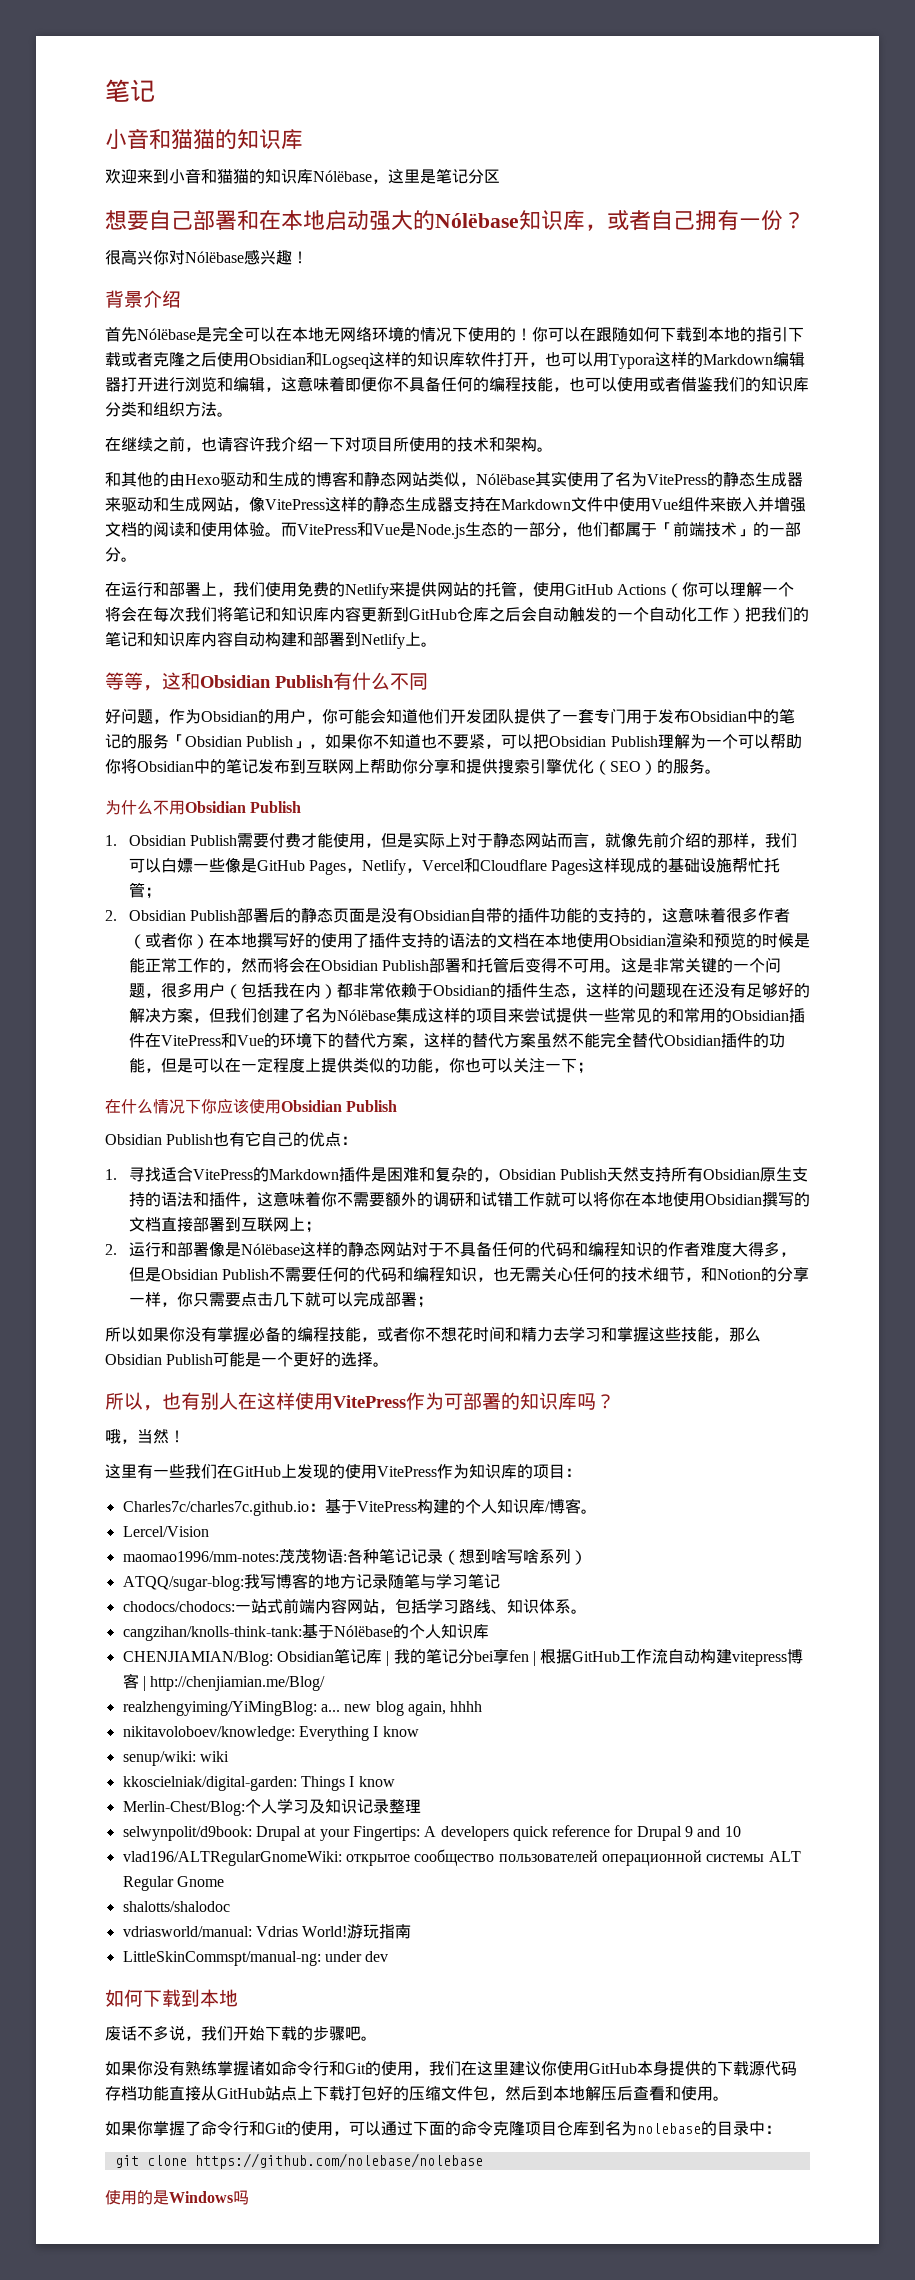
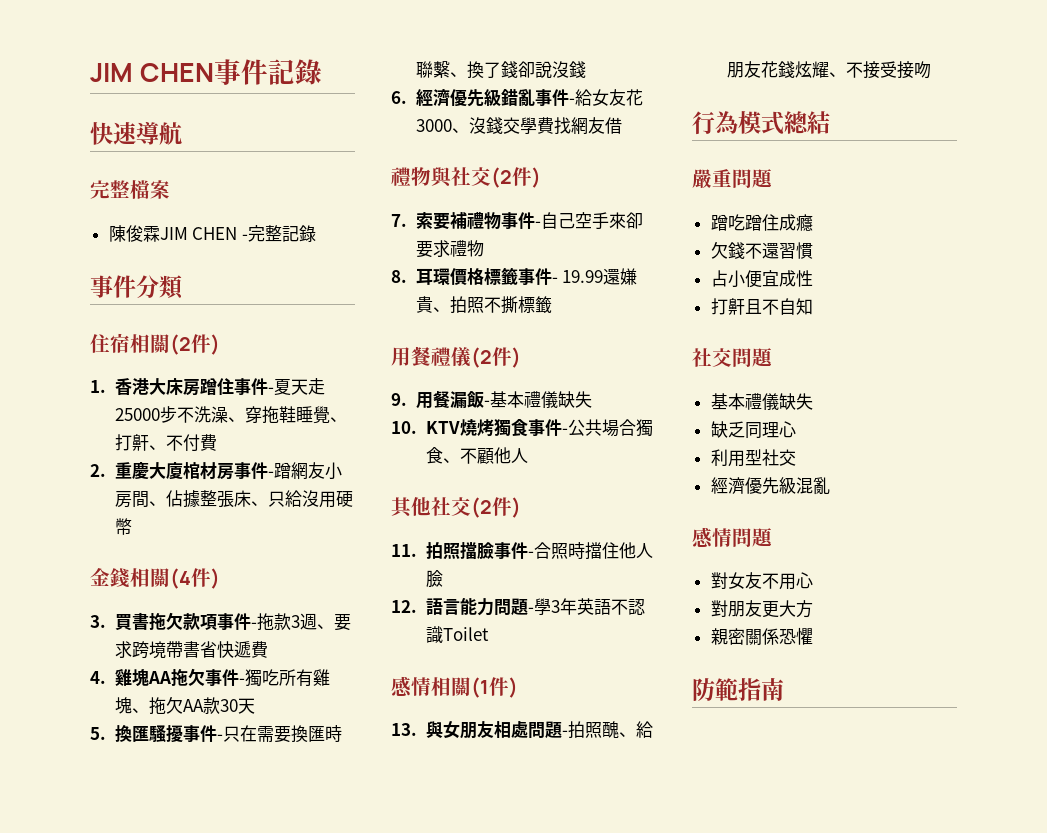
[105,79,155,102] [105,129,303,149] [105,168,500,184] [105,210,805,231] [105,249,308,265] [105,290,181,308] [105,326,804,342] [105,351,805,369] [105,376,809,392] [105,401,233,417] [105,436,553,452] [105,471,803,487] [105,496,806,512] [105,521,801,539] [105,547,137,562] [105,581,795,599] [105,606,809,623] [105,631,437,649] [105,672,428,691] [105,708,795,724] [105,733,802,749] [105,758,721,775] [105,800,302,815] [105,832,797,848] [128,858,781,875] [128,882,161,899] [105,907,790,923] [128,932,810,949] [128,957,781,973] [128,982,810,999] [128,1008,805,1023] [128,1032,785,1048] [128,1057,593,1074] [105,1099,398,1114] [105,1131,358,1147] [105,1166,808,1182] [128,1191,810,1207] [128,1217,321,1233] [105,1241,796,1257] [128,1267,809,1282] [128,1291,433,1308] [105,1326,761,1342] [105,1352,390,1367] [105,1392,615,1411] [105,1429,185,1444] [105,1464,581,1479] [122,1498,597,1516] [122,1526,209,1537] [122,1548,587,1565] [122,1573,500,1591] [122,1598,587,1614] [122,1624,489,1641] [122,1648,804,1666] [122,1673,326,1691] [122,1701,483,1716] [122,1726,419,1741] [122,1751,229,1766] [122,1776,395,1791] [122,1798,421,1816] [122,1825,741,1841] [122,1849,801,1866] [122,1876,224,1891] [122,1901,230,1912] [122,1924,412,1939] [122,1951,389,1966] [105,1989,238,2007] [105,2025,377,2041] [105,2060,797,2076] [105,2085,729,2101] [105,2120,781,2136] [114,2153,483,2169] [105,2190,249,2205] 笔记 // 小音和猫猫的知识库 // 欢迎来到小音和猫猫的知识库Nólëbase，这里是笔记分区 // 想要自己部署和在本地启动强大的Nólëbase知识库，或者自己拥有一份？ // 很高兴你对Nólëbase感兴趣！ // 背景介绍 // 首先Nólëbase是完全可以在本地无网络环境的情况下使用的！你可以在跟随如何下载到本地的指引下载或者克隆之后使用Obsidian和Logseq这样的知识库软件打开，也可以用Typora这样的Markdown编辑器打开进行浏览和编辑，这意味着即便你不具备任何的编程技能，也可以使用或者借鉴我们的知识库分类和组织方法。 // 在继续之前，也请容许我介绍一下对项目所使用的技术和架构。 // 和其他的由Hexo驱动和生成的博客和静态网站类似，Nólëbase其实使用了名为VitePress的静态生成器来驱动和生成网站，像VitePress这样的静态生成器支持在Markdown文件中使用Vue组件来嵌入并增强文档的阅读和使用体验。而VitePress和Vue是Node.js生态的一部分，他们都属于「前端技术」的一部分。 // 在运行和部署上，我们使用免费的Netlify来提供网站的托管，使用GitHub Actions（你可以理解一个将会在每次我们将笔记和知识库内容更新到GitHub仓库之后会自动触发的一个自动化工作）把我们的笔记和知识库内容自动构建和部署到Netlify上。 // 等等，这和Obsidian Publish有什么不同 // 好问题，作为Obsidian的用户，你可能会知道他们开发团队提供了一套专门用于发布Obsidian中的笔记的服务「Obsidian Publish」，如果你不知道也不要紧，可以把Obsidian Publish理解为一个可以帮助你将Obsidian中的笔记发布到互联网上帮助你分享和提供搜索引擎优化（SEO）的服务。 // 为什么不用Obsidian Publish // 1. Obsidian Publish需要付费才能使用，但是实际上对于静态网站而言，就像先前介绍的那样，我们可以白嫖一些像是GitHub Pages，Netlify，Vercel和Cloudflare Pages这样现成的基础设施帮忙托管； // 2. Obsidian Publish部署后的静态页面是没有Obsidian自带的插件功能的支持的，这意味着很多作者（或者你）在本地撰写好的使用了插件支持的语法的文档在本地使用Obsidian渲染和预览的时候是能正常工作的，然而将会在Obsidian Publish部署和托管后变得不可用。这是非常关键的一个问题，很多用户（包括我在内）都非常依赖于Obsidian的插件生态，这样的问题现在还没有足够好的解决方案，但我们创建了名为Nólëbase集成这样的项目来尝试提供一些常见的和常用的Obsidian插件在VitePress和Vue的环境下的替代方案，这样的替代方案虽然不能完全替代Obsidian插件的功能，但是可以在一定程度上提供类似的功能，你也可以关注一下； // 在什么情况下你应该使用Obsidian Publish // Obsidian Publish也有它自己的优点： // 1.寻找适合VitePress的Markdown插件是困难和复杂的，Obsidian Publish天然支持所有Obsidian原生支持的语法和插件，这意味着你不需要额外的调研和试错工作就可以将你在本地使用Obsidian撰写的文档直接部署到互联网上； // 2.运行和部署像是Nólëbase这样的静态网站对于不具备任何的代码和编程知识的作者难度大得多，但是Obsidian Publish不需要任何的代码和编程知识，也无需关心任何的技术细节，和Notion的分享一样，你只需要点击几下就可以完成部署； // 所以如果你没有掌握必备的编程技能，或者你不想花时间和精力去学习和掌握这些技能，那么Obsidian Publish可能是一个更好的选择。 // 所以，也有别人在这样使用VitePress作为可部署的知识库吗？ // 哦，当然！ // 这里有一些我们在GitHub上发现的使用VitePress作为知识库的项目： // Charles7c/charles7c.github.io：基于VitePress构建的个人知识库/博客。 // Lercel/Vision // maomao1996/mm-notes:茂茂物语:各种笔记记录（想到啥写啥系列） // ATQQ/sugar-blog:我写博客的地方记录随笔与学习笔记 // chodocs/chodocs:一站式前端内容网站，包括学习路线、知识体系。 // cangzihan/knolls-think-tank:基于Nólëbase的个人知识库 // CHENJIAMIAN/Blog: Obsidian笔记库 | 我的笔记分bei享fen | 根据GitHub工作流自动构建vitepress博客 | http://chenjiamian.me/Blog/ // realzhengyiming/YiMingBlog: a... new blog again, hhhh // nikitavoloboev/knowledge: Everything I know // senup/wiki: wiki // kkoscielniak/digital-garden: Things I know // Merlin-Chest/Blog:个人学习及知识记录整理 // selwynpolit/d9book: Drupal at your Fingertips: A developers quick reference for Drupal 9 and 10 // vlad196/ALTRegularGnomeWiki: открытое сообщество пользователей операционной системы ALT Regular Gnome // shalotts/shalodoc // vdriasworld/manual: Vdrias World!游玩指南 // LittleSkinCommspt/manual-ng: under dev // 如何下载到本地 // 废话不多说，我们开始下载的步骤吧。 // 如果你没有熟练掌握诸如命令行和Git的使用，我们在这里建议你使用GitHub本身提供的下载源代码存档功能直接从GitHub站点上下载打包好的压缩文件包，然后到本地解压后查看和使用。 // 如果你掌握了命令行和Git的使用，可以通过下面的命令克隆项目仓库到名为nolebase的目录中： // git clone https://github.com/nolebase/nolebase // 使用的是Windows吗 -> [90,59,323,85] [90,122,182,145] [90,180,170,199] [108,225,316,242] [90,275,183,299] [90,333,220,355] [90,378,325,396] [114,406,347,424] [114,434,217,452] [90,462,342,480] [114,490,353,508] [114,518,132,535] [90,568,220,589] [90,612,351,631] [114,641,268,659] [90,668,330,687] [114,697,255,715] [90,725,342,743] [415,61,586,79] [391,89,643,107] [415,117,622,135] [391,167,541,188] [391,211,643,230] [415,240,484,258] [391,267,638,286] [415,296,552,314] [391,346,521,368] [391,391,592,409] [391,419,653,437] [425,447,528,464] [391,497,521,518] [391,542,653,560] [425,570,443,587] [391,597,645,616] [425,626,489,644] [391,676,518,698] [391,721,653,739] [726,61,931,79] [692,111,830,135] [692,169,774,189] [710,214,813,231] [710,242,813,259] [710,270,813,288] [710,298,813,315] [692,348,774,367] [710,393,813,410] [710,421,796,439] [710,449,796,467] [710,477,830,495] [692,527,774,548] [710,572,813,590] [710,600,813,618] [710,627,813,646] [692,678,784,701] JIM CHEN事件記錄 // 快速導航 // 完整檔案 // 陳俊霖JIM CHEN -完整記錄 // 事件分類 // 住宿相關(2件) // 1.香港大床房蹭住事件-夏天走25000步不洗澡、穿拖鞋睡覺、打鼾、不付費 // 2.重慶大廈棺材房事件-蹭網友小房間、佔據整張床、只給沒用硬幣 // 金錢相關(4件) // 3.買書拖欠款項事件-拖款3週、要求跨境帶書省快遞費 // 4.雞塊AA拖欠事件-獨吃所有雞塊、拖欠AA款30天 // 5.換匯騷擾事件-只在需要換匯時聯繫、換了錢卻說沒錢 // 6.經濟優先級錯亂事件-給女友花3000、沒錢交學費找網友借 // 禮物與社交(2件) // 7.索要補禮物事件-自己空手來卻要求禮物 // 8.耳環價格標籤事件- 19.99還嫌貴、拍照不撕標籤 // 用餐禮儀(2件) // 9.用餐漏飯-基本禮儀缺失 // 10. KTV燒烤獨食事件-公共場合獨食、不顧他人 // 其他社交(2件) // 11.拍照擋臉事件-合照時擋住他人臉 // 12.語言能力問題-學3年英語不認識Toilet // 感情相關(1件) // 13.與女朋友相處問題-拍照醜、給朋友花錢炫耀、不接受接吻 // 行為模式總結 // 嚴重問題 // 蹭吃蹭住成癮 // 欠錢不還習慣 // 占小便宜成性 // 打鼾且不自知 // 社交問題 // 基本禮儀缺失 // 缺乏同理心 // 利用型社交 // 經濟優先級混亂 // 感情問題 // 對女友不用心 // 對朋友更大方 // 親密關係恐懼 // 防範指南

